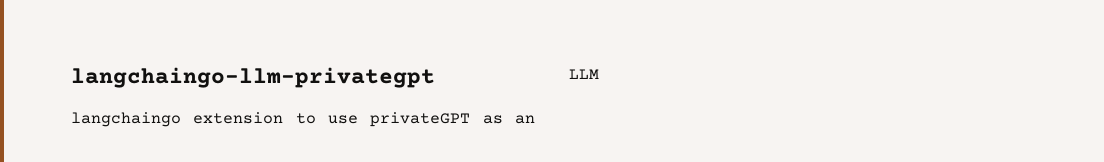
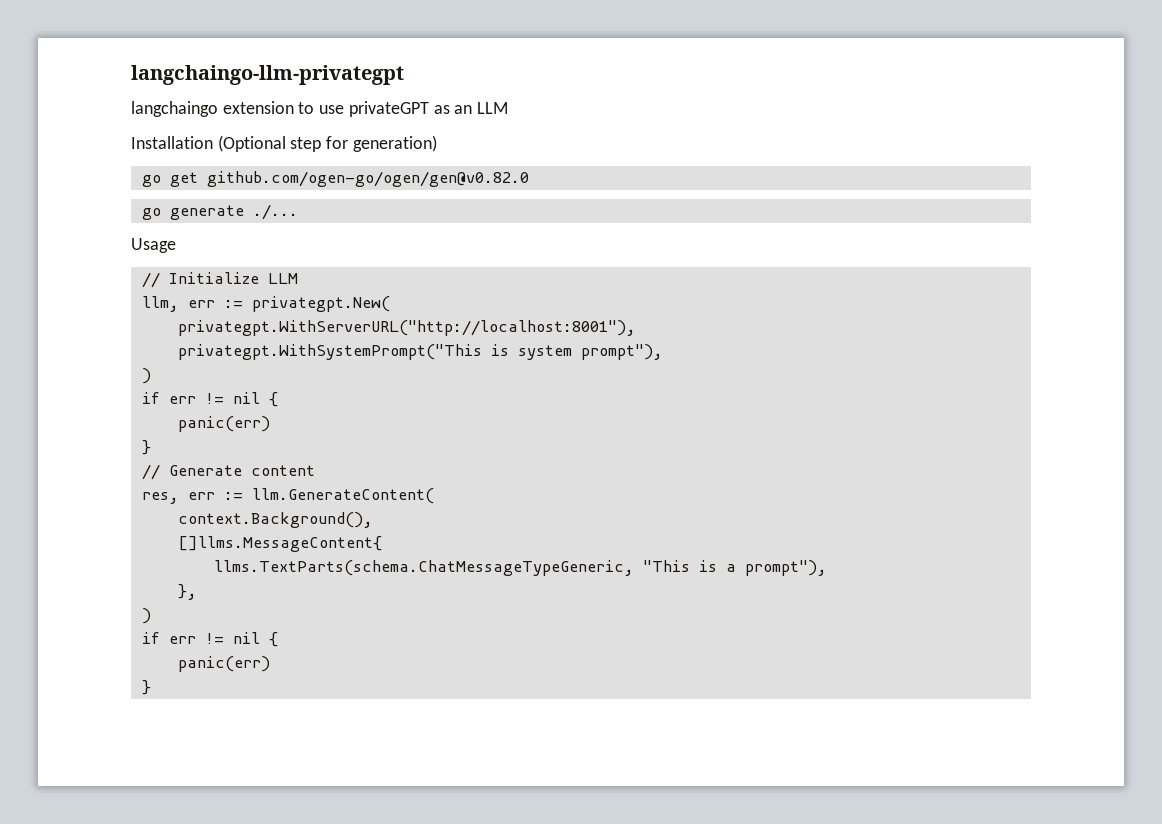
(599, 74) none -> [131,135,437,152] [141,171,529,187] [141,204,298,220] [131,238,176,253] [141,272,298,288] [141,296,390,312] [177,320,636,336] [177,344,663,360] [141,368,151,384] [141,392,278,407] [177,416,270,432] [141,440,151,455] [141,464,315,480] [141,488,434,504] [177,512,373,528] [177,536,382,552] [213,560,827,576] [177,584,197,600] [141,608,151,624] [141,632,278,647] [177,656,270,672] [141,680,151,695] // Installation (Optional step for generation) // go get github.com/ogen-go/ogen/gen@v0.82.0 // go generate ./... // Usage // // Initialize LLM // llm, err := privategpt.New( // privategpt.WithServerURL("http://localhost:8001"), // privategpt.WithSystemPrompt("This is system prompt"), // ) // if err != nil { // panic(err) // } // // Generate content // res, err := llm.GenerateContent( // context.Background(), // []llms.MessageContent{ // llms.TextParts(schema.ChatMessageTypeGeneric, "This is a prompt"), // }, // ) // if err != nil { // panic(err) // }

